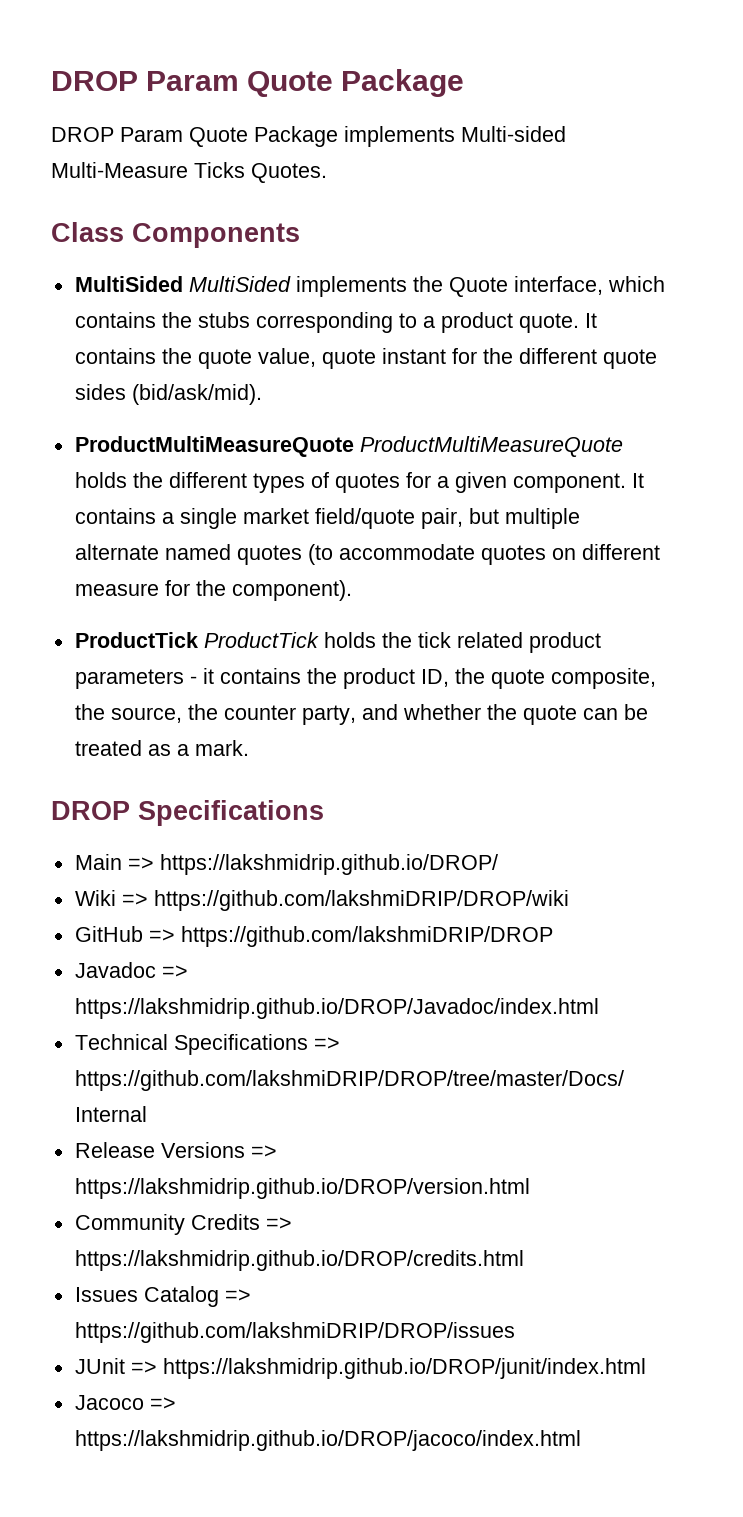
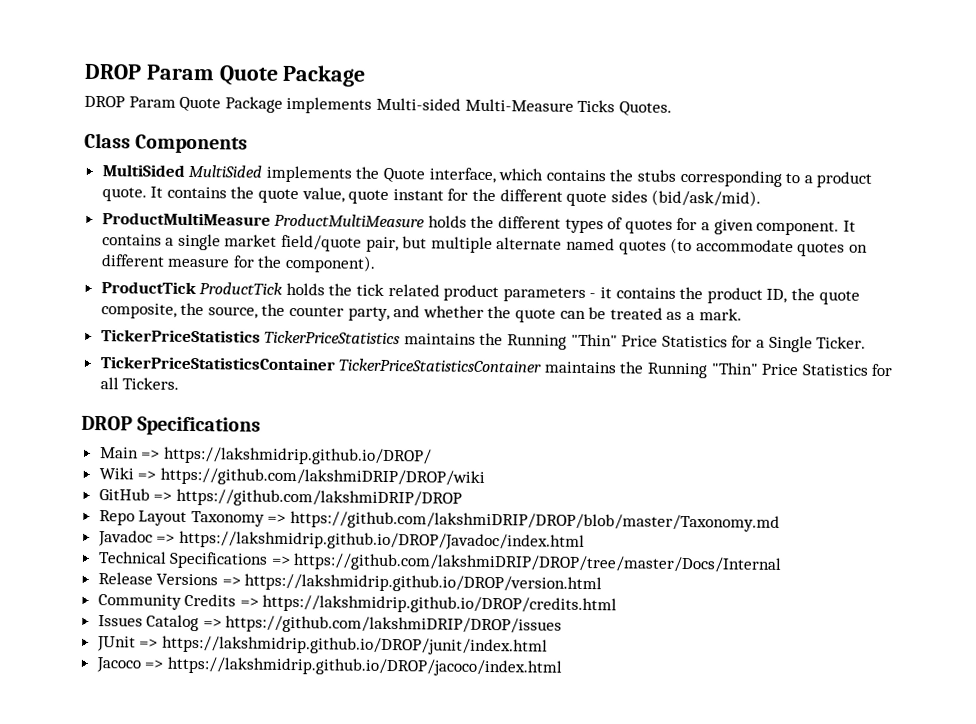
[74,436,623,457] ProductMultiMeasureQuote ProductMultiMeasureQuote -> [101,212,426,228] ProductMultiMeasure ProductMultiMeasure
(249, 748) none -> [100,329,867,353] [99,356,893,379] [99,377,180,390] // TickerPriceStatistics TickerPriceStatistics maintains the Running "Thin" Price Statistics for a Single Ticker. // TickerPriceStatisticsContainer TickerPriceStatisticsContainer maintains the Running "Thin" Price Statistics for all Tickers.
(553, 936) none -> [98,510,781,532] // Repo Layout Taxonomy => https://github.com/lakshmiDRIP/DROP/blob/master/Taxonomy.md

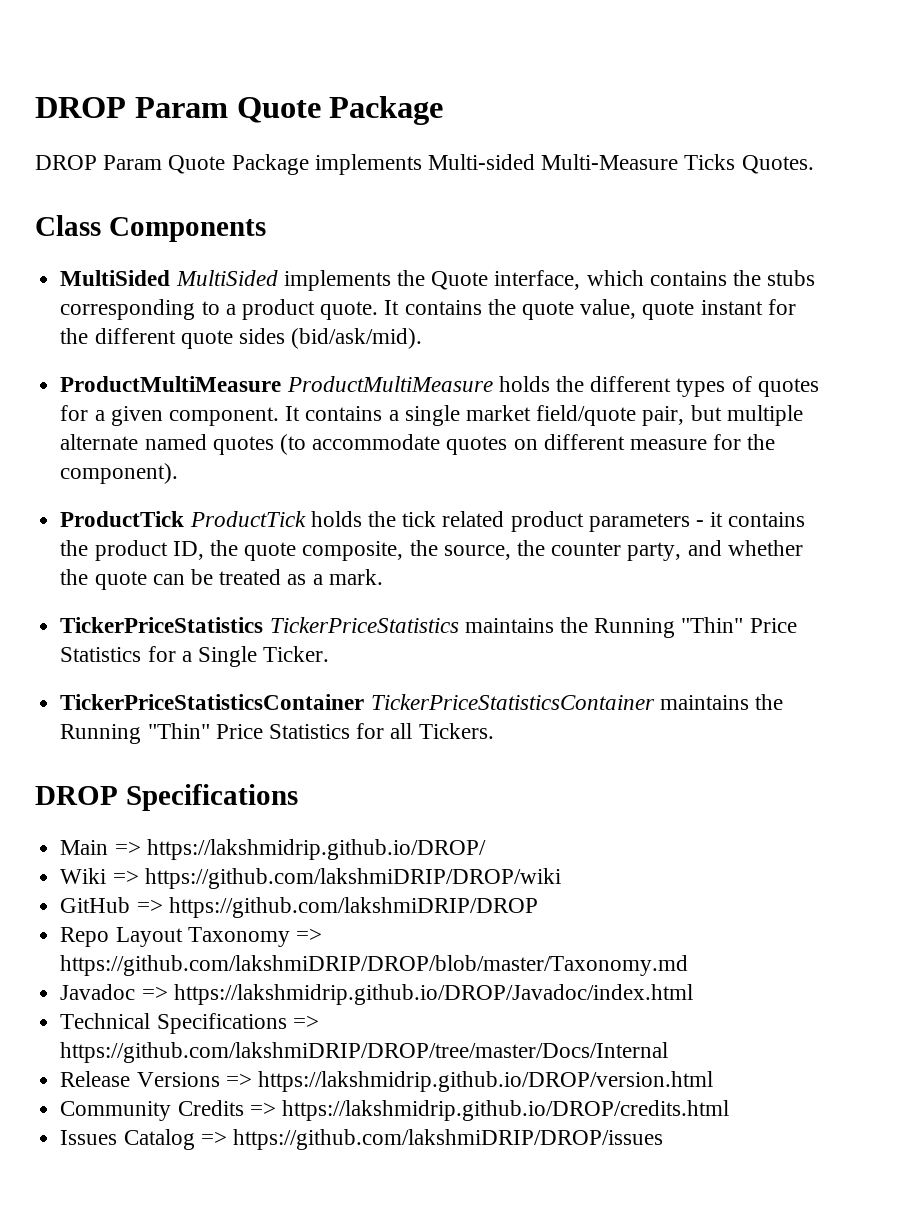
[96,635,548,656] [95,656,562,677] // JUnit => https://lakshmidrip.github.io/DROP/junit/index.html // Jacoco => https://lakshmidrip.github.io/DROP/jacoco/index.html -> (663, 1139) none

